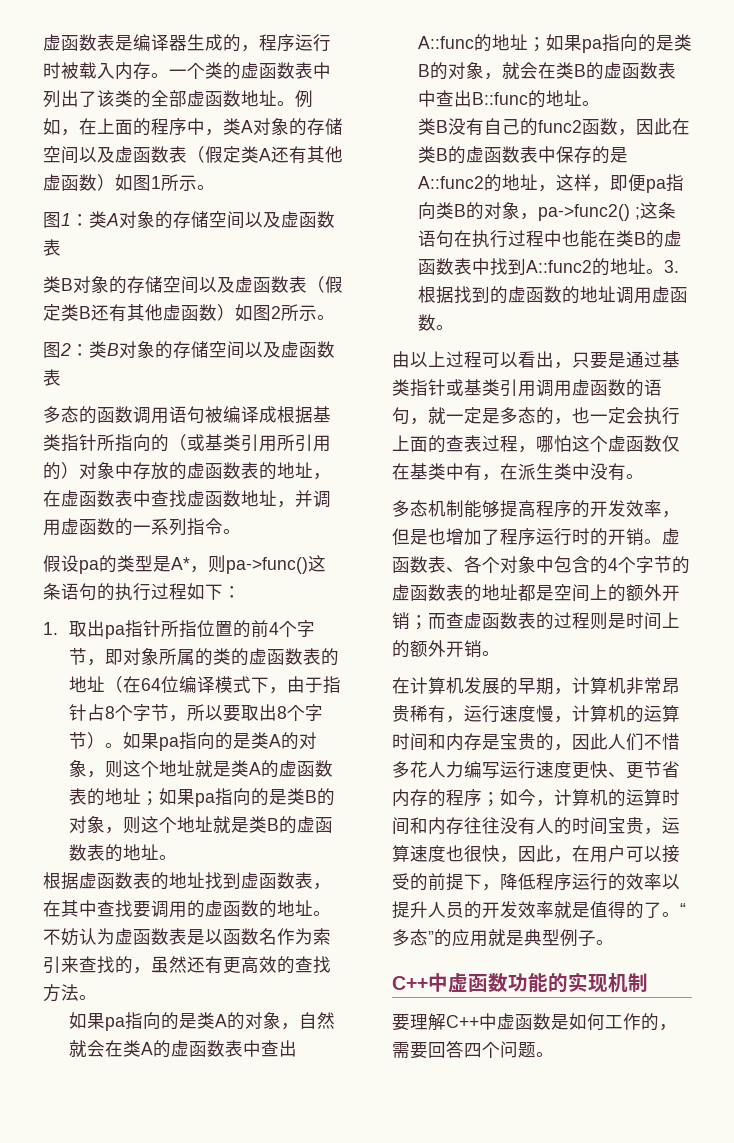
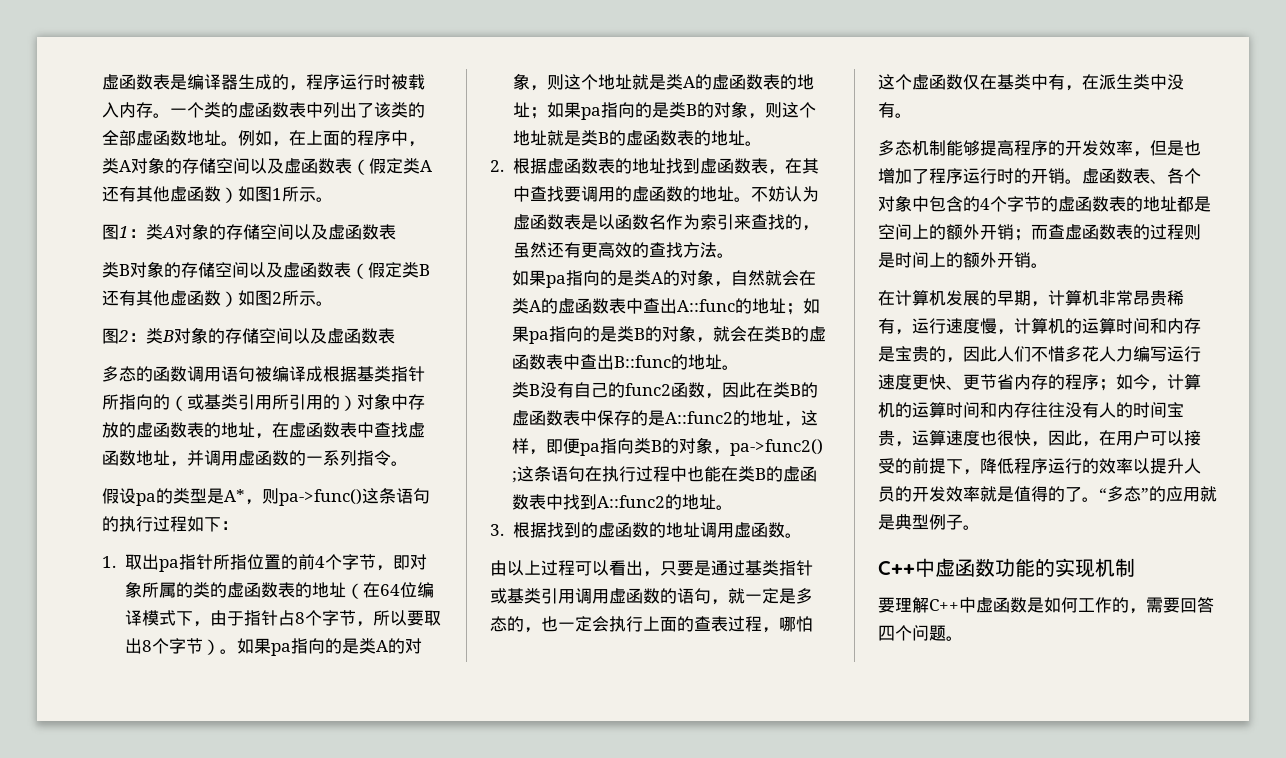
(177, 857) none -> [490,160,504,172] 2.
(664, 271) none -> (733, 507) //

